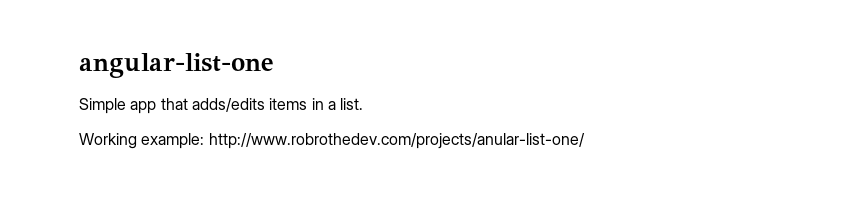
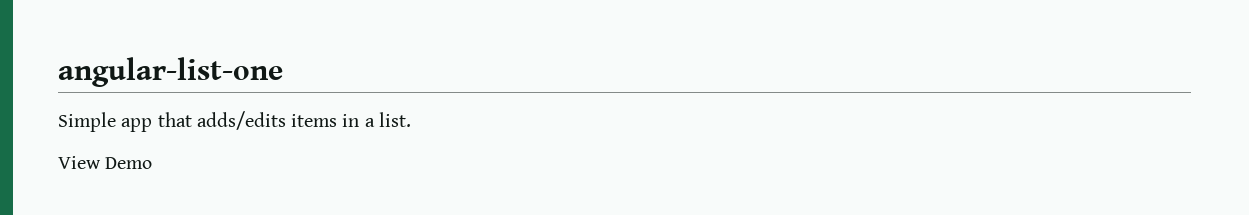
[79,133,585,149] Working example: http://www.robrothedev.com/projects/anular-list-one/ -> [58,156,153,169] View Demo

